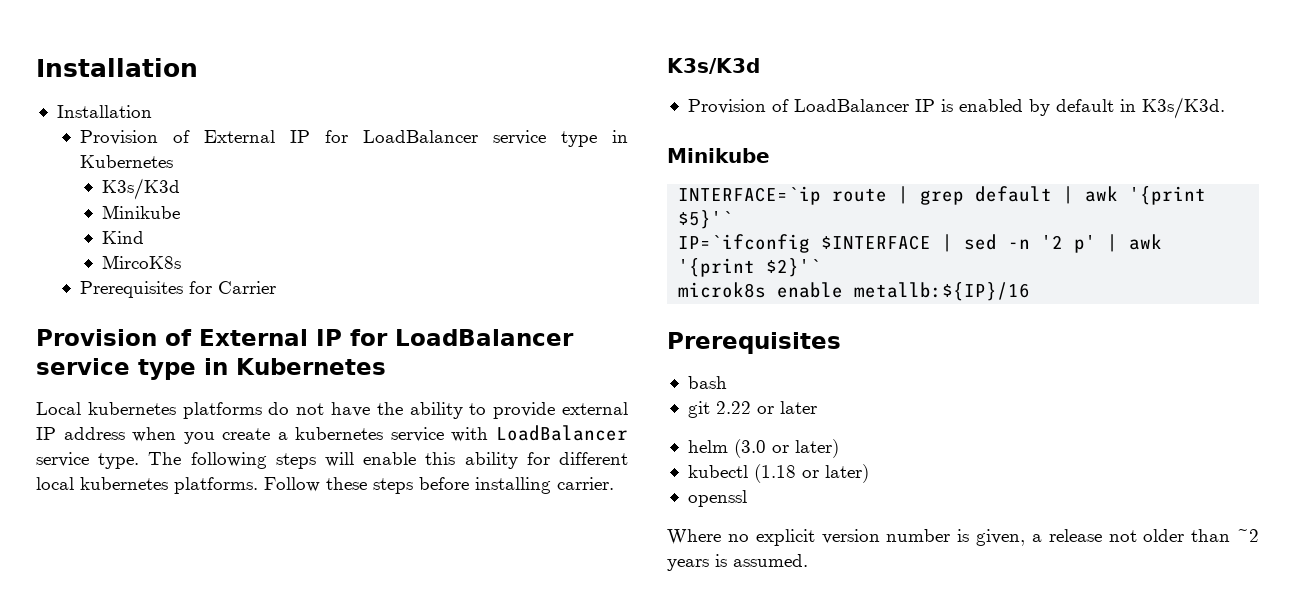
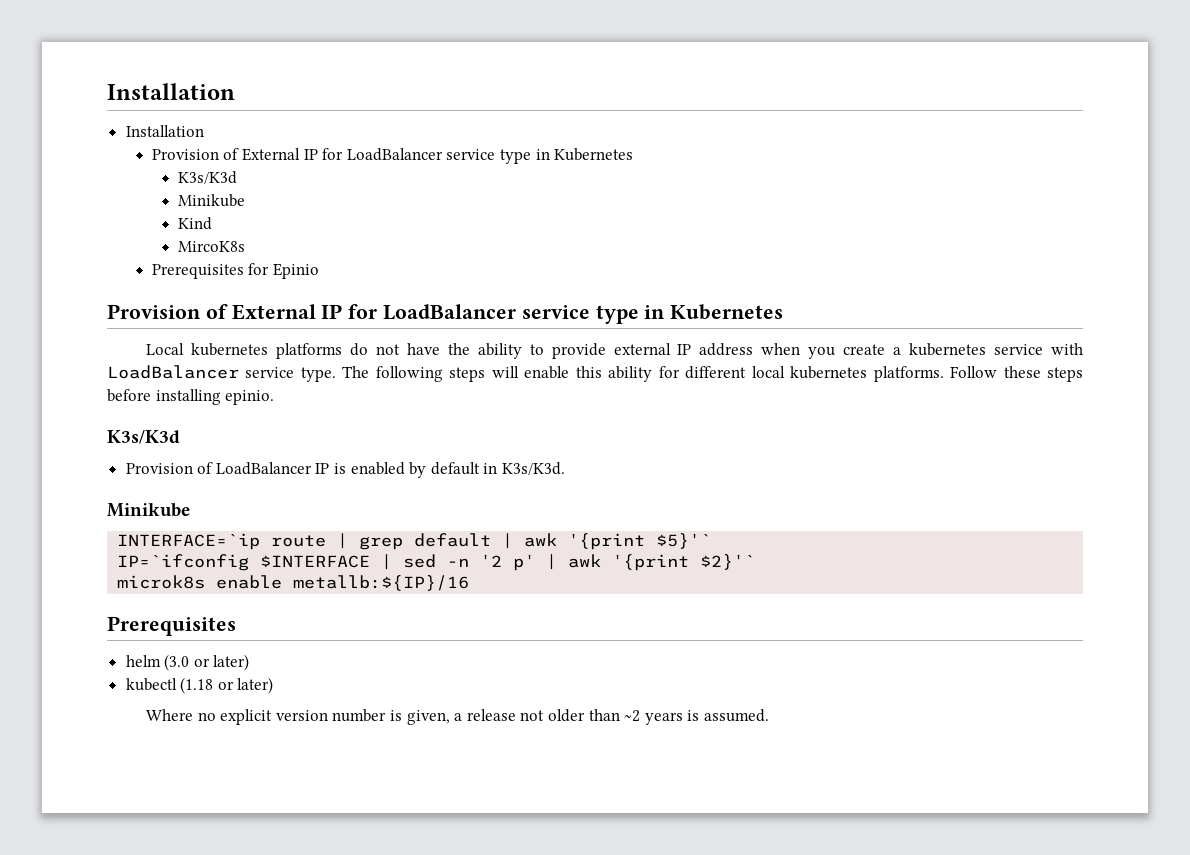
[217,281,276,294] Carrier -> [273,263,320,279] Epinio
[557,477,614,490] carrier. -> [225,390,275,405] epinio.
[687,376,727,389] [687,401,817,418] // bash // git 2.22 or later -> (236, 626) none
[687,490,747,507] // openssl -> (274, 685) none

